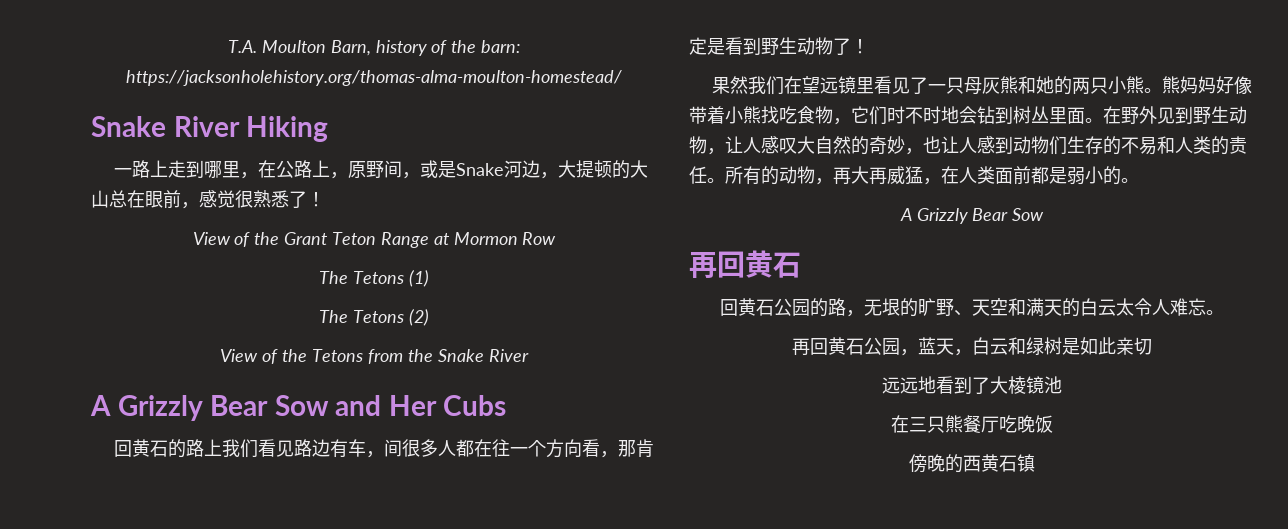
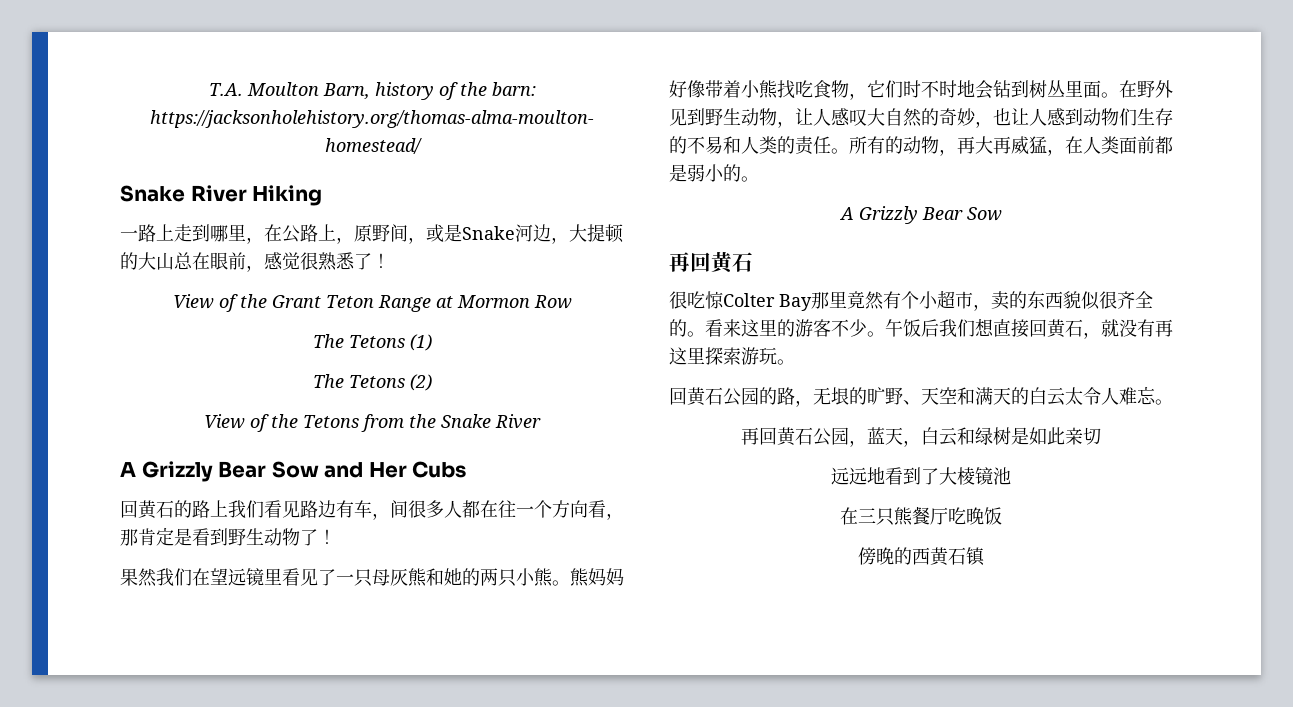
(801, 265) none -> [669,290,1153,311] [669,318,1173,339] [669,347,795,365] // 很吃惊Colter Bay那里竟然有个小超市，卖的东西貌似很齐全的。看来这里的游客不少。午饭后我们想直接回黄石，就没有再这里探索游玩。

